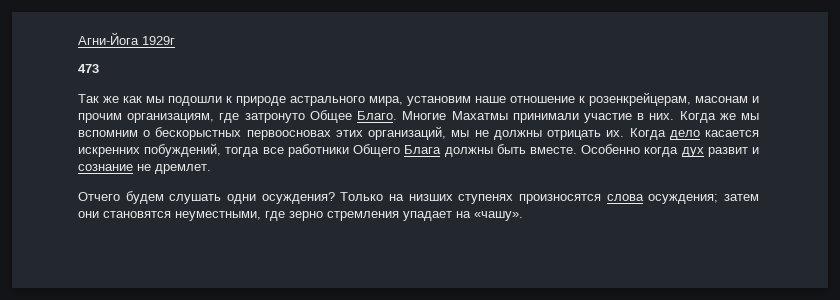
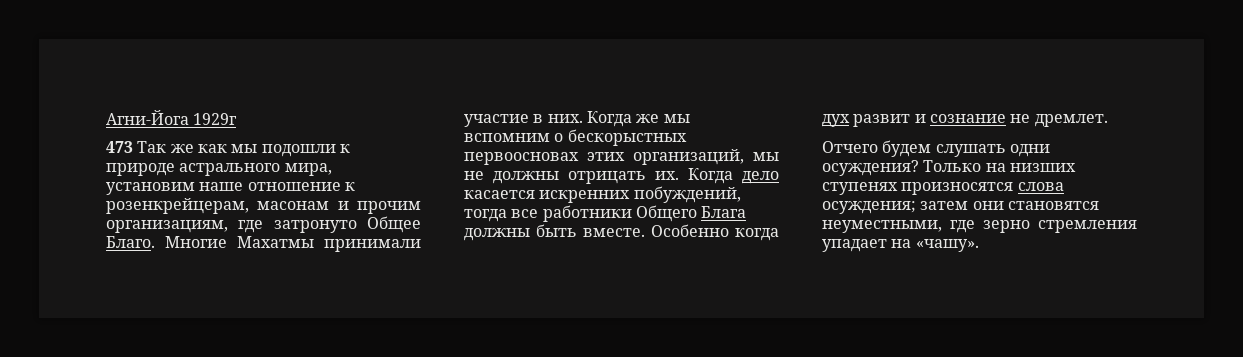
(99, 68) // -> (133, 147) none

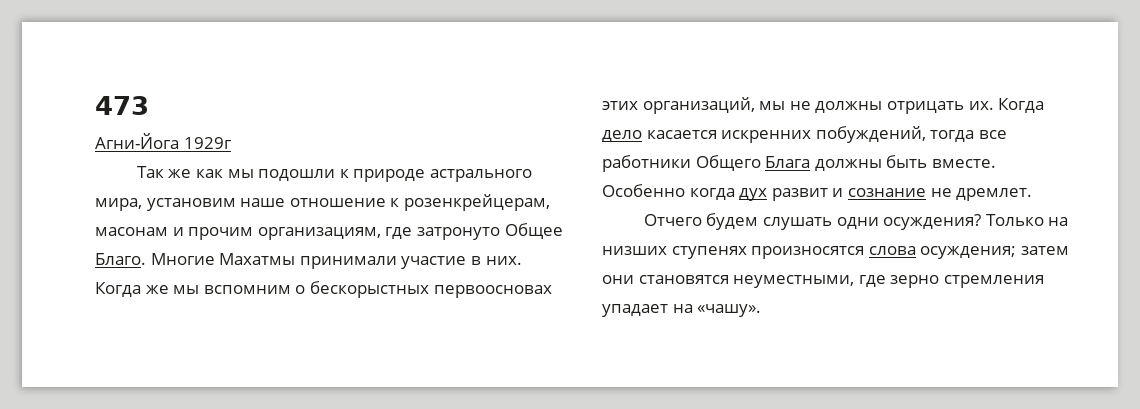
(106, 117) none -> [95,96,149,115] 473 //
[106,141,133,153] 473 -> (231, 143) none

